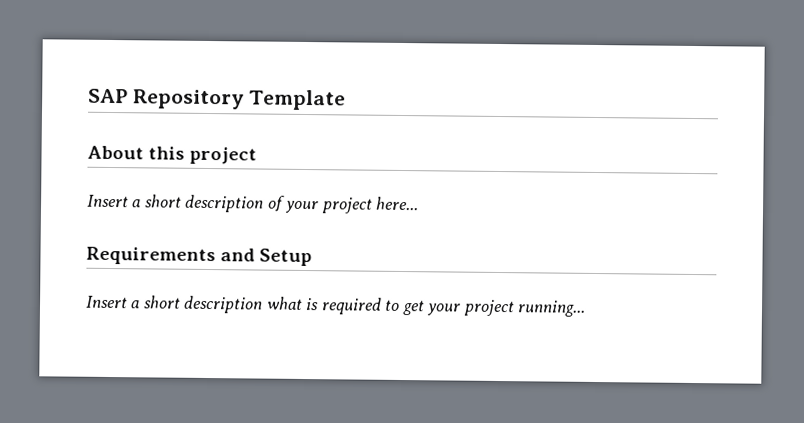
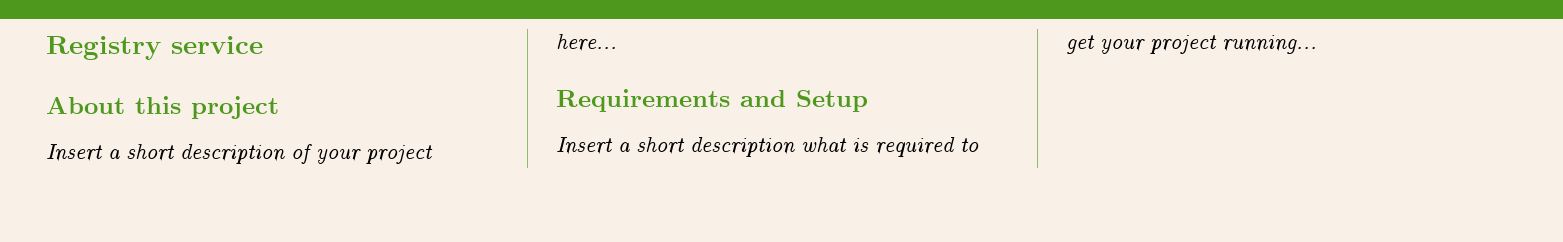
[88,88,347,111] SAP Repository Template -> [46,36,263,60] Registry service

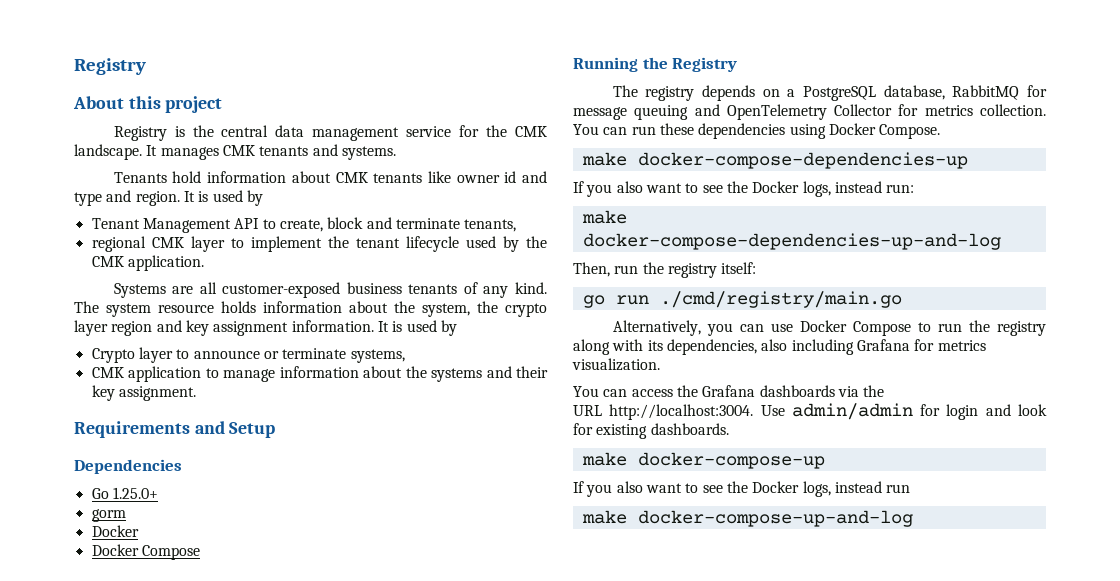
[46,36,263,60] Registry service -> [74,58,146,75] Registry
[46,144,433,164] [556,34,617,52] [556,89,868,112] [556,137,979,158] [1066,35,1317,54] Insert a short description of your project here... // Requirements and Setup // Insert a short description what is required to get your project running... -> [113,125,548,141] [74,144,396,160] [113,171,548,183] [74,190,263,206] [91,217,517,233] [91,236,547,252] [91,255,204,271] [113,282,547,298] [74,301,547,317] [74,320,457,336] [91,347,405,363] [91,366,548,382] [91,385,196,401] [74,421,276,438] [74,459,182,474] [91,487,158,499] [91,509,126,522] [91,525,139,537] [91,544,200,560] [573,57,738,72] [612,85,1047,101] [573,104,1046,120] [573,123,941,139] [581,152,968,169] [573,181,915,197] [581,210,627,224] [582,233,1001,250] [573,262,757,278] [582,291,902,308] [612,320,1046,336] [573,339,986,355] [572,358,660,371] [573,385,885,397] [573,403,1047,420] [573,423,729,439] [581,452,825,469] [573,481,911,497] [581,510,913,527] Registry is the central data management service for the CMK landscape. It manages CMK tenants and systems. // Tenants hold information about CMK tenants like owner id and type and region. It is used by // Tenant Management API to create, block and terminate tenants, // regional CMK layer to implement the tenant lifecycle used by the CMK application. // Systems are all customer-exposed business tenants of any kind. The system resource holds information about the system, the crypto layer region and key assignment information. It is used by // Crypto layer to announce or terminate systems, // CMK application to manage information about the systems and their key assignment. // Requirements and Setup // Dependencies // Go 1.25.0+ // gorm // Docker // Docker Compose // Running the Registry // The registry depends on a PostgreSQL database, RabbitMQ for message queuing and OpenTelemetry Collector for metrics collection. You can run these dependencies using Docker Compose. // make docker-compose-dependencies-up // If you also want to see the Docker logs, instead run: // make docker-compose-dependencies-up-and-log // Then, run the registry itself: // go run ./cmd/registry/main.go // Alternatively, you can use Docker Compose to run the registry along with its dependencies, also including Grafana for metrics visualization. // You can access the Grafana dashboards via the // URL http://localhost:3004. Use admin/admin for login and look for existing dashboards. // make docker-compose-up // If you also want to see the Docker logs, instead run // make docker-compose-up-and-log

